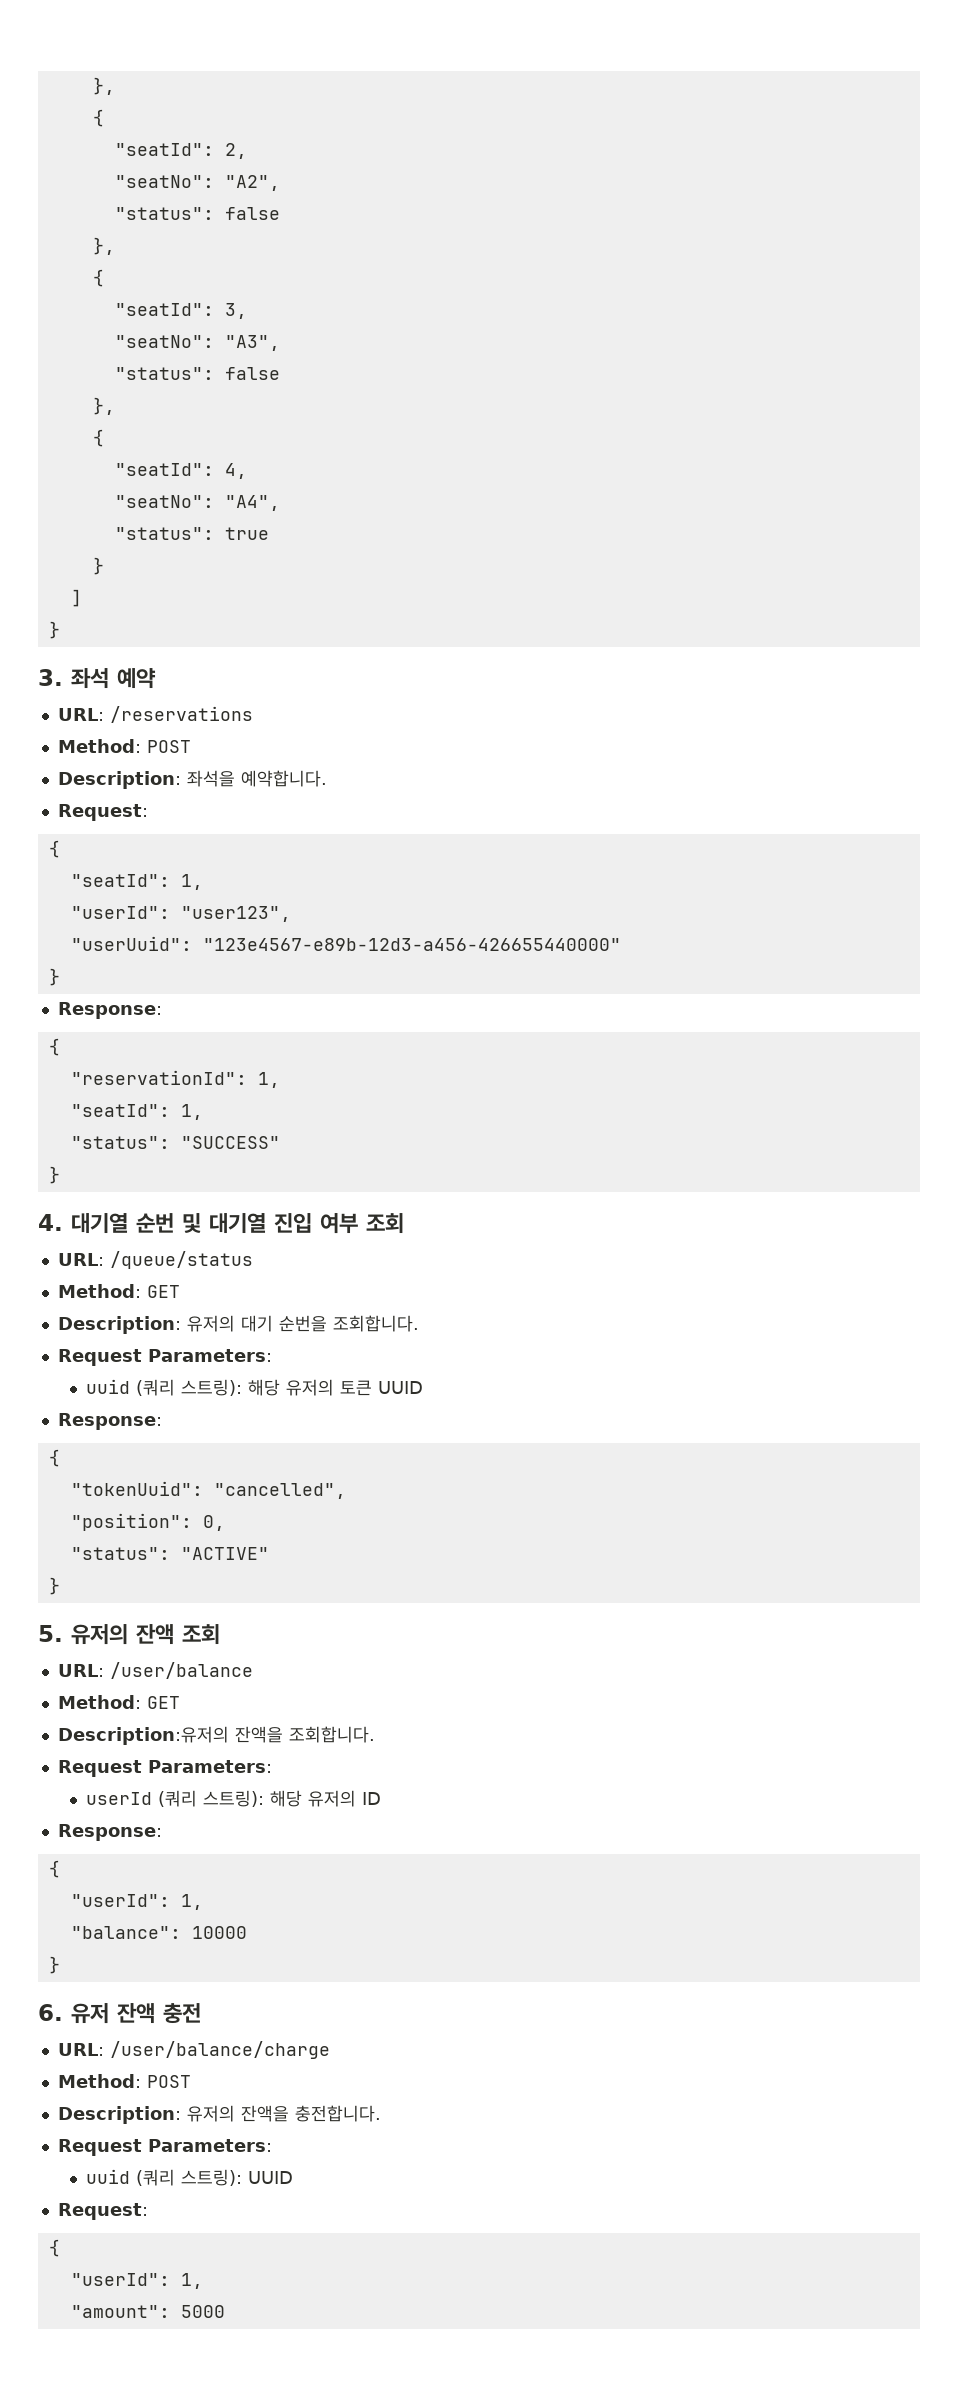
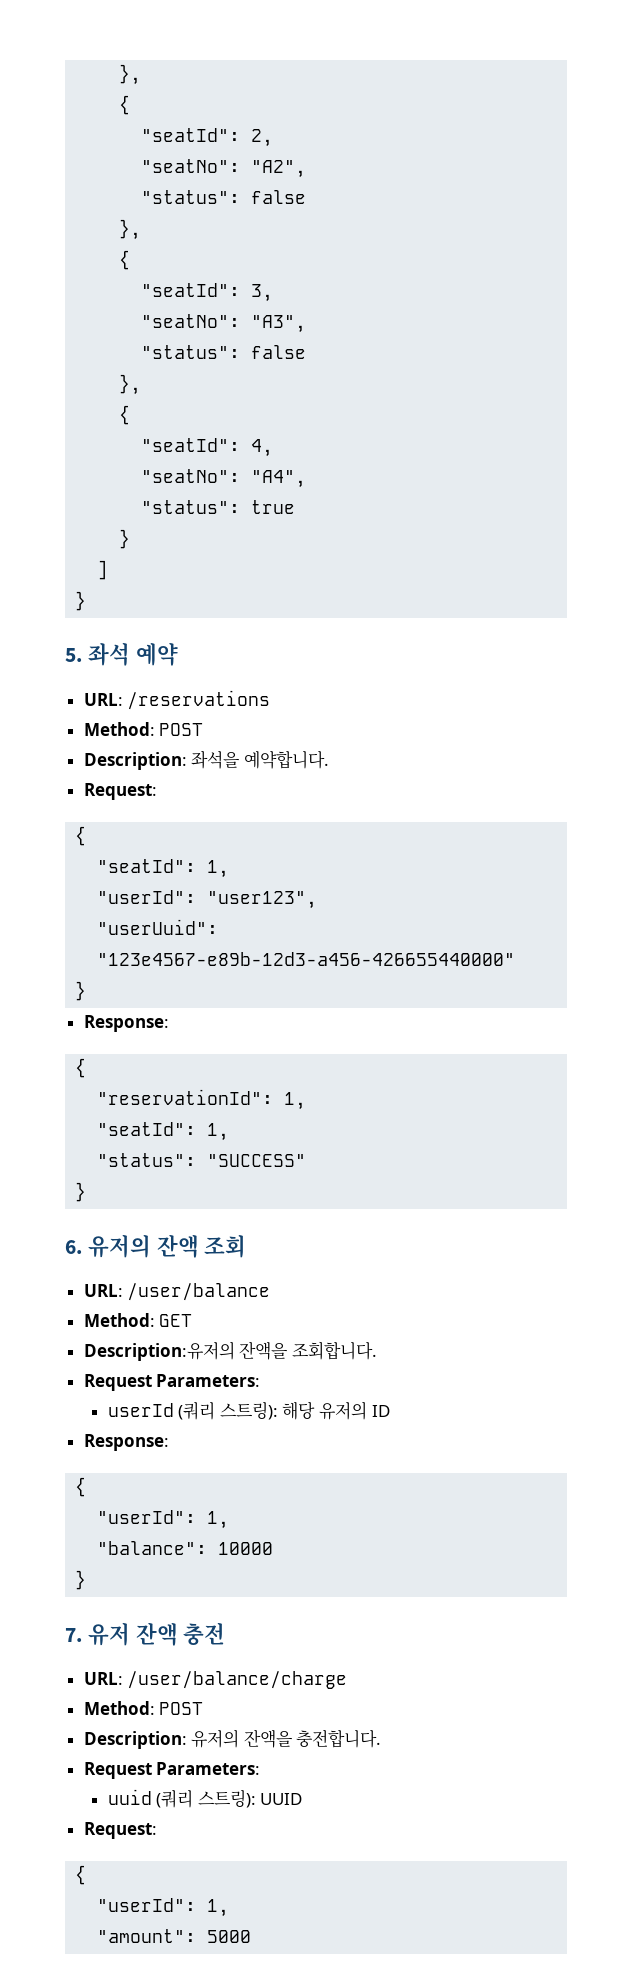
[38,669,63,686] 3. -> [65,648,82,662] 5.
[38,1213,404,1234] [57,1251,253,1269] [57,1284,180,1298] [57,1315,419,1334] [57,1349,272,1366] [85,1379,423,1396] [57,1413,162,1430] [48,1449,60,1467] [70,1481,346,1499] [70,1513,225,1531] [70,1547,269,1560] [48,1577,60,1595] [38,1625,63,1642] 4. 대기열 순번 및 대기열 진입 여부 조회 // URL: /queue/status // Method: GET // Description: 유저의 대기 순번을 조회합니다. // Request Parameters: // uuid (쿼리 스트링): 해당 유저의 토큰 UUID // Response: // { // "tokenUuid": "cancelled", // "position": 0, // "status": "ACTIVE" // } // 5. -> [65,1240,82,1254] 6.
[38,2004,63,2021] 6. -> [65,1628,82,1642] 7.

